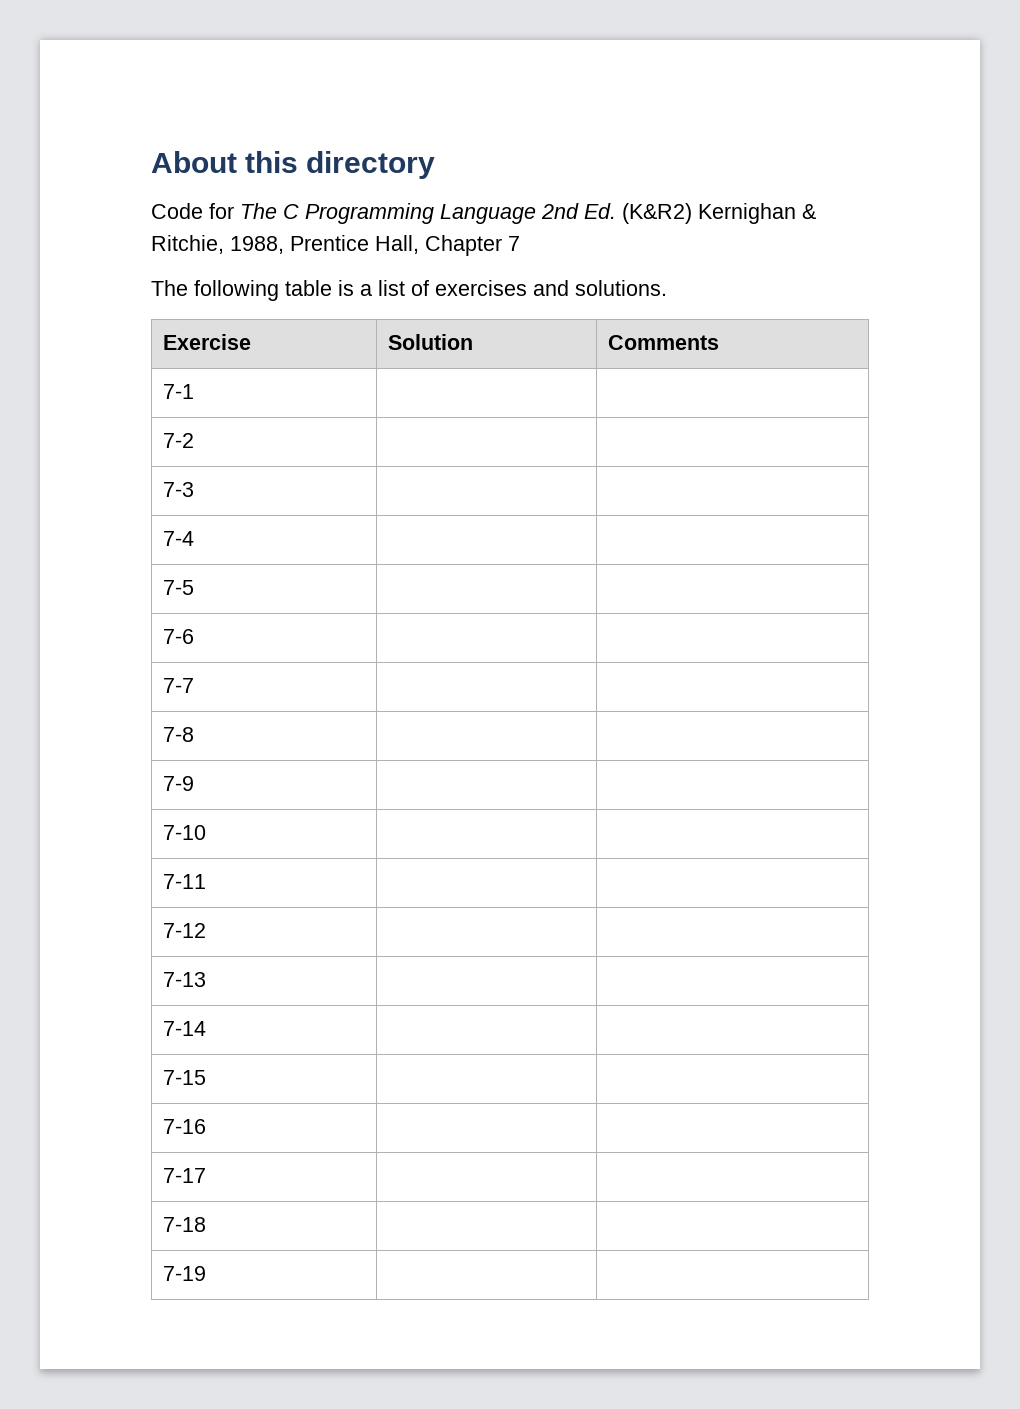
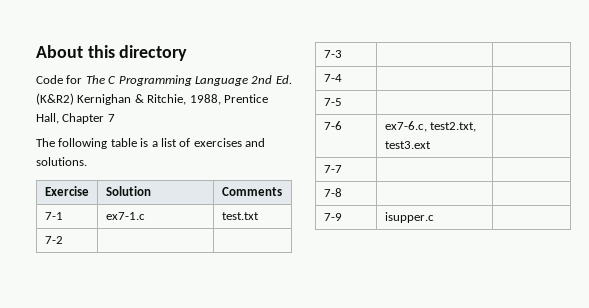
(195, 391) | -> [105,212,145,220] [221,212,259,220] ex7-1.c | test.txt
(195, 636) none -> [384,121,476,132] [384,141,431,149] ex7-6.c, test2.txt, test3.ext
[163,825,207,840] [163,874,207,889] [163,923,207,938] [163,972,207,987] [163,1021,207,1036] [163,1070,207,1085] [163,1119,207,1134] [163,1168,207,1183] [163,1217,207,1232] [163,1266,207,1281] | // 7-10 | | // 7-11 | | // 7-12 | | // 7-13 | | // 7-14 | | // 7-15 | | // 7-16 | | // 7-17 | | // 7-18 | | // 7-19 | -> [384,212,434,223] isupper.c

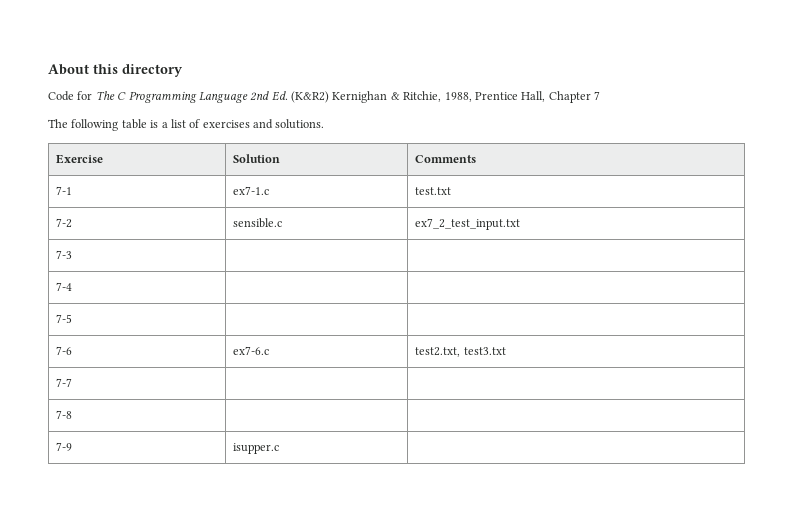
(63, 240) | -> [233,218,283,228] [415,218,521,230] sensible.c | ex7_2_test_input.txt
[384,121,476,132] [384,141,431,149] ex7-6.c, test2.txt, test3.ext | -> [233,346,270,355] [415,347,506,357] ex7-6.c | test2.txt, test3.txt

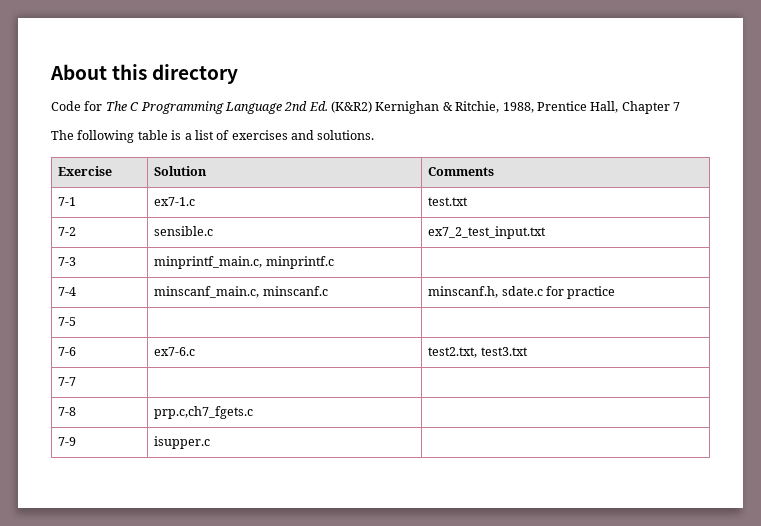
(73, 254) none -> [154,256,334,269] minprintf_main.c, minprintf.c
(73, 286) | -> [154,286,328,298] [428,286,616,299] minscanf_main.c, minscanf.c | minscanf.h, sdate.c for practice
(73, 414) none -> [154,406,254,419] prp.c,ch7_fgets.c

